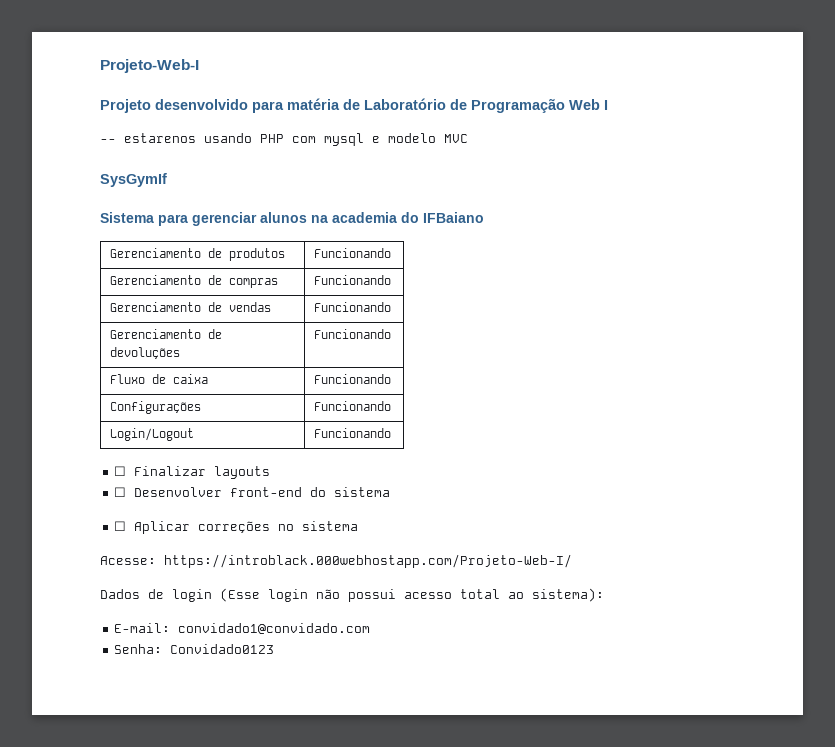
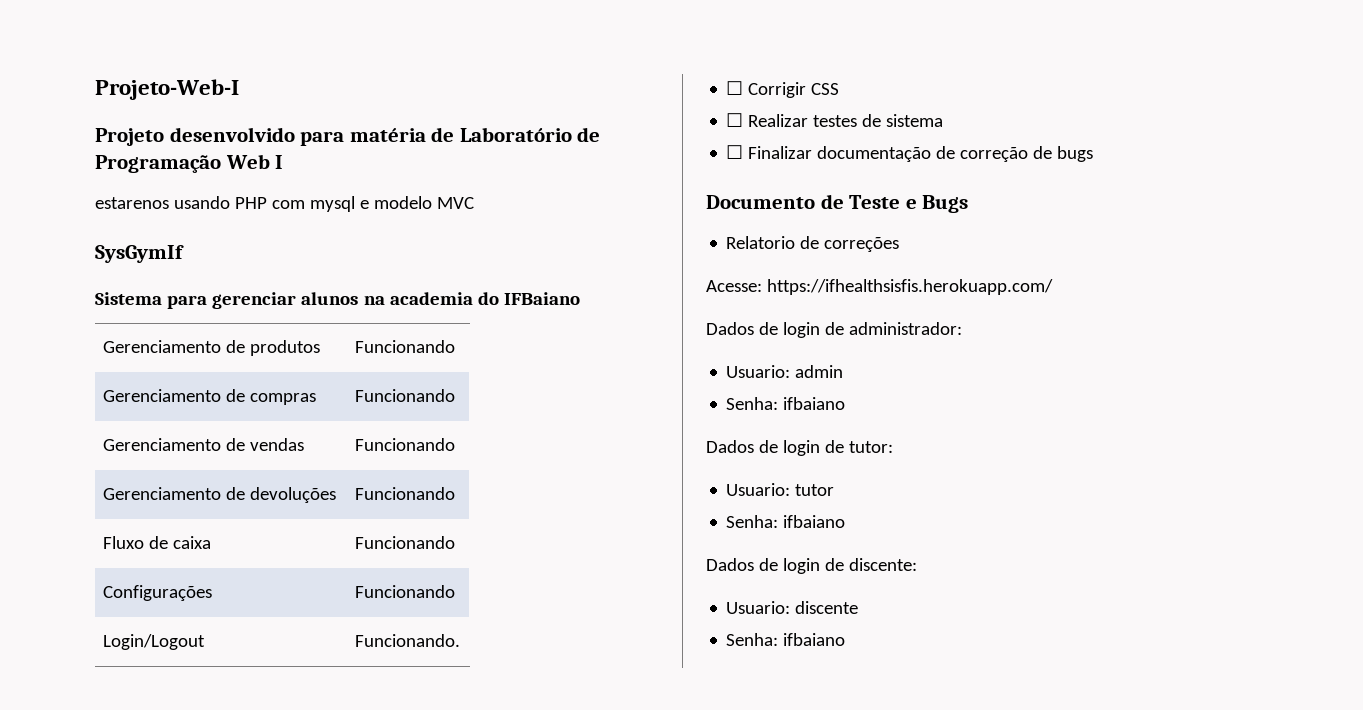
[100,139,116,143] -- -> (284, 162) none
[314,428,392,438] [114,466,271,479] [114,487,391,497] [114,521,191,534] Funcionando // ☐ Finalizar layouts // ☐ Desenvolver front-end do sistema // ☐ Aplicar -> [354,634,460,647] [726,81,840,98] [726,113,944,127] [726,145,1094,162] [706,194,969,213] [726,236,820,249] Funcionando. // ☐ Corrigir CSS // ☐ Realizar testes de sistema // ☐ Finalizar documentação de correção de bugs // Documento de Teste e Bugs // Relatorio de
[278,521,359,531] no sistema -> (900, 244) none
[164,554,572,568] [100,588,604,602] [114,623,371,634] [114,644,275,654] https://introblack.000webhostapp.com/Projeto-Web-I/ // Dados de login (Esse login não possui acesso total ao sistema): // E-mail: convidado1@convidado.com // Senha: Convidado0123 -> [766,279,1053,295] [706,322,962,338] [726,365,844,378] [726,397,846,410] [706,440,893,456] [726,483,835,496] [726,515,846,528] [706,558,917,574] [726,601,859,614] [726,633,846,646] https://ifhealthsisfis.herokuapp.com/ // Dados de login de administrador: // Usuario: admin // Senha: ifbaiano // Dados de login de tutor: // Usuario: tutor // Senha: ifbaiano // Dados de login de discente: // Usuario: discente // Senha: ifbaiano

